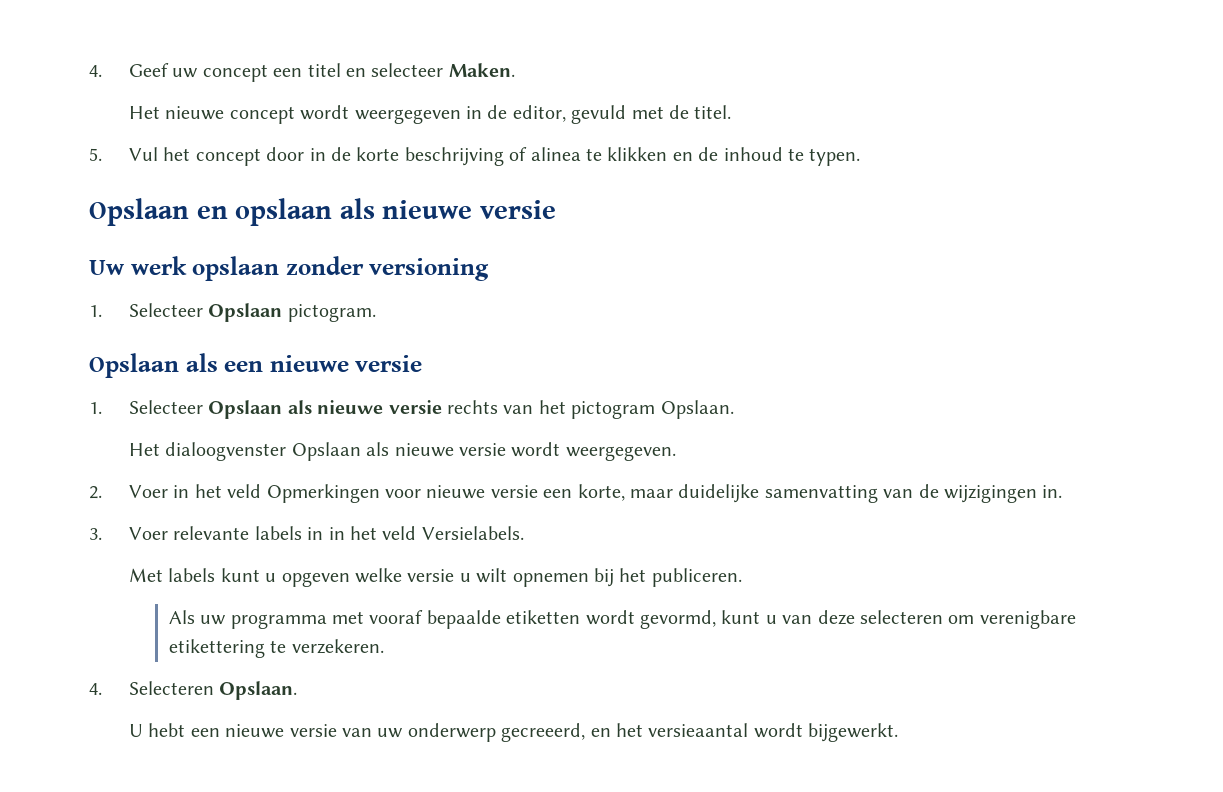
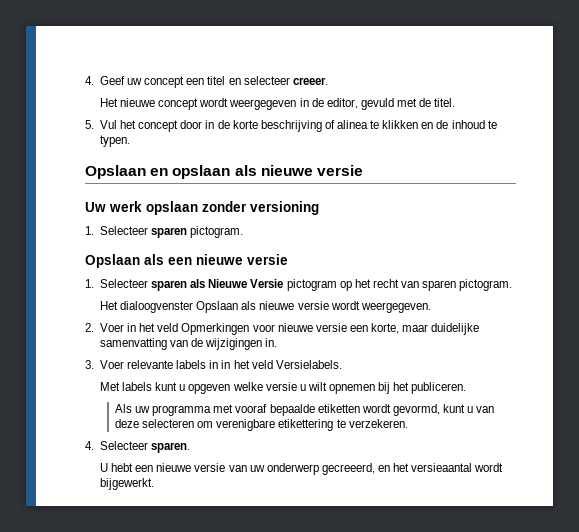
[448,63,515,77] Maken. -> [292,77,328,85] creeer.
[208,303,283,322] Opslaan -> [151,227,188,238] sparen
[208,400,734,419] Opslaan als nieuwe versie rechts van het pictogram Opslaan. -> [151,279,513,291] sparen als Nieuwe Versie pictogram op het recht van sparen pictogram.
[128,681,298,700] Selecteren Opslaan. -> [100,441,191,453] Selecteer sparen.

